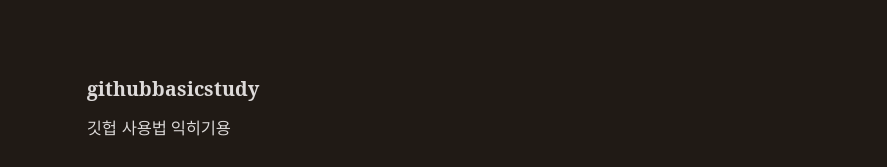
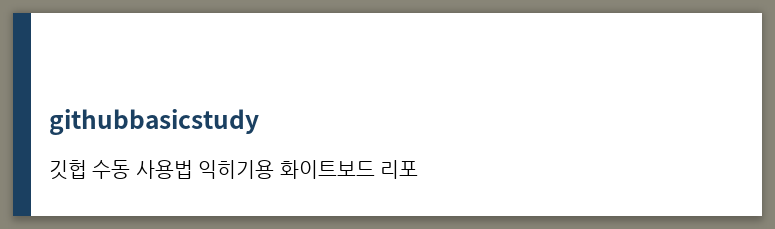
(117, 128) none -> [92,160,131,179] 수동
(232, 128) none -> [279,160,418,179] 화이트보드 리포

